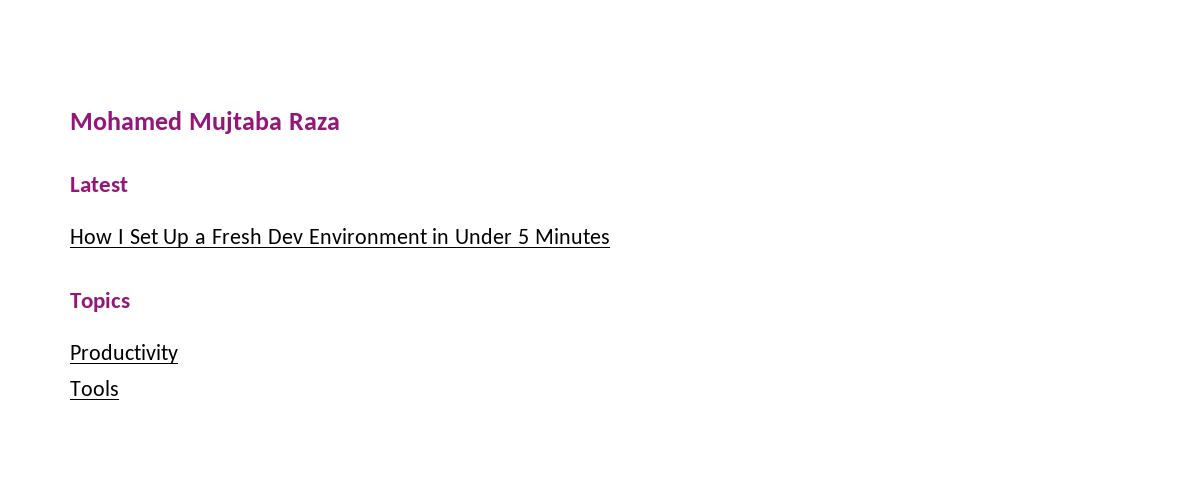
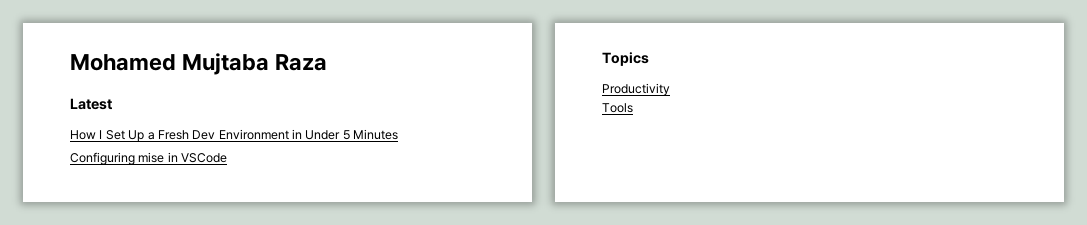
(610, 236) none -> [70,152,228,165] // Configuring mise in VSCode

